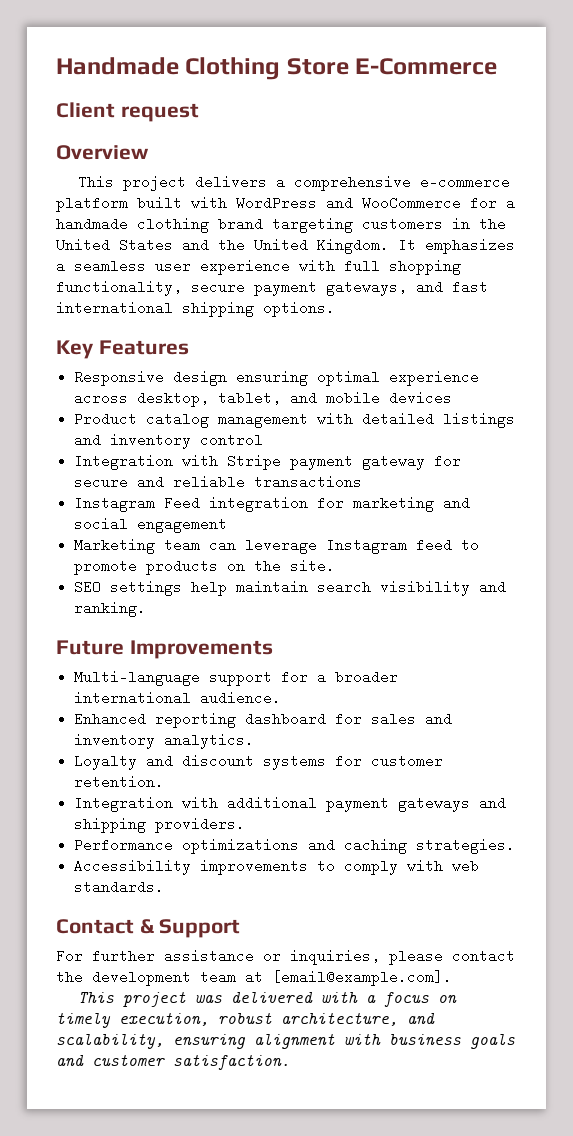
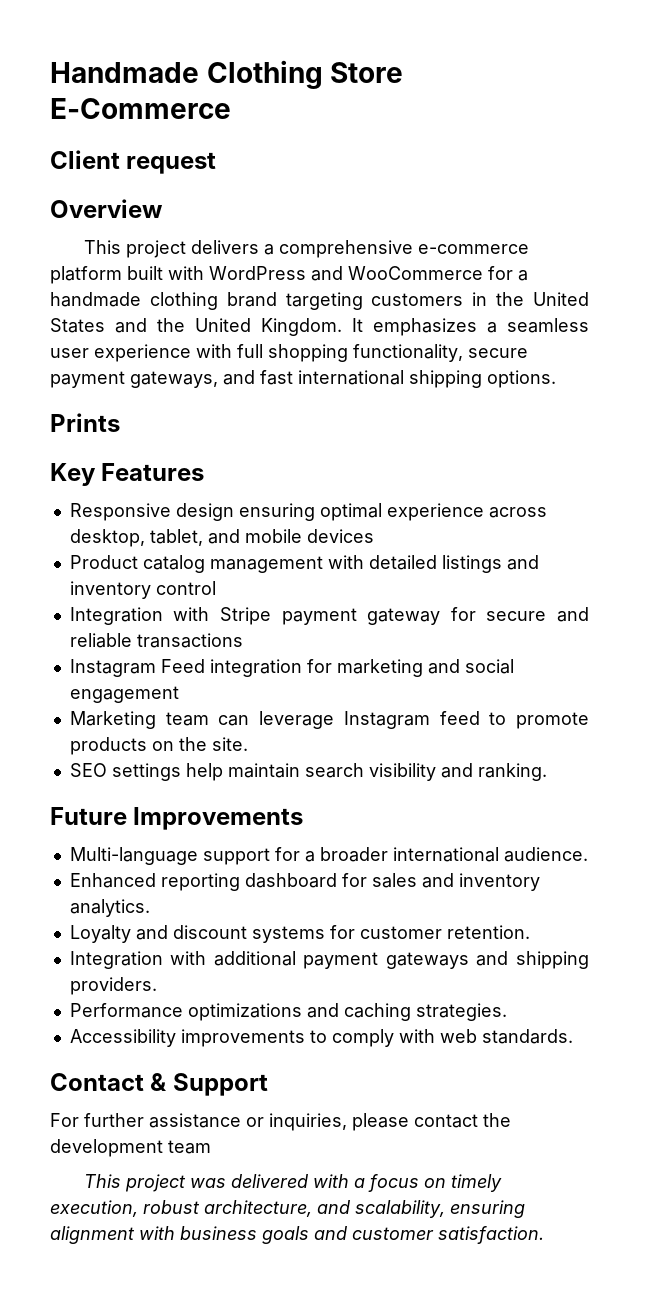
(335, 309) none -> [50,413,120,432] // Prints
[245,970,452,986] at [email@example.com]. -> (211, 1147) none

